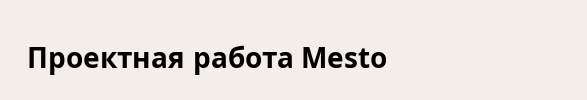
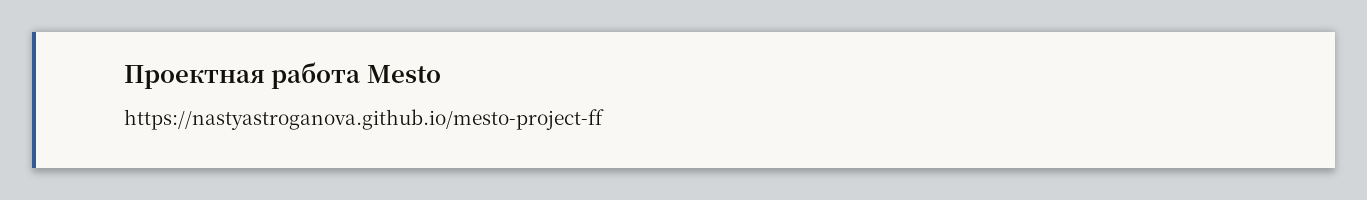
(388, 57) none -> [124,109,604,130] // https://nastyastroganova.github.io/mesto-project-ff

